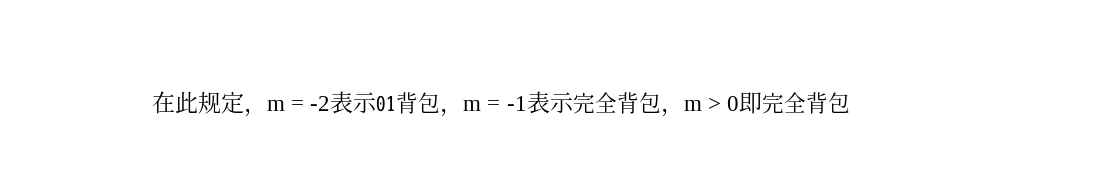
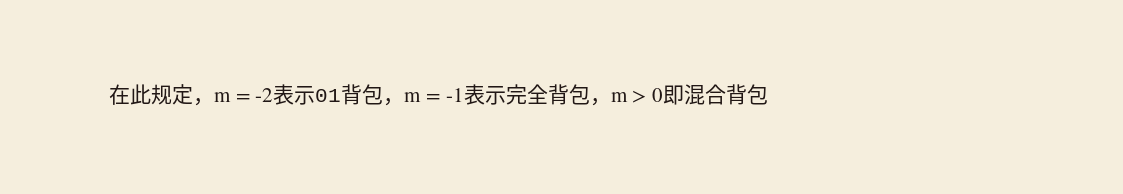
[762,92,807,114] 完全 -> [684,84,727,105] 混合

